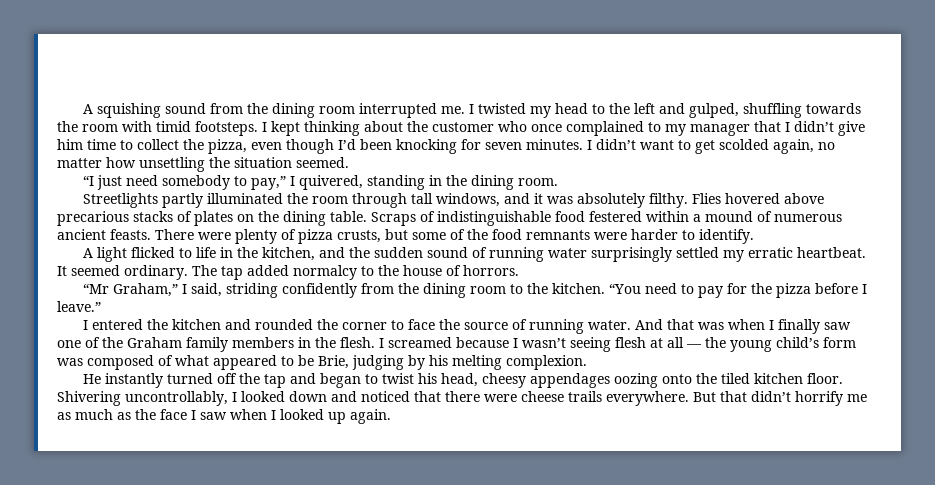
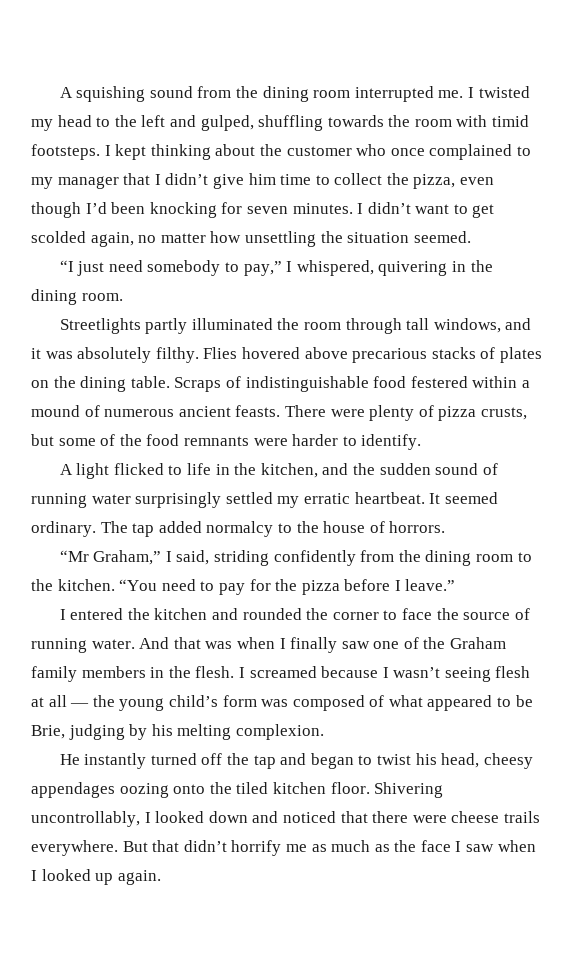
[299,175,426,190] quivered, standing -> [296,260,448,276] whispered, quivering

